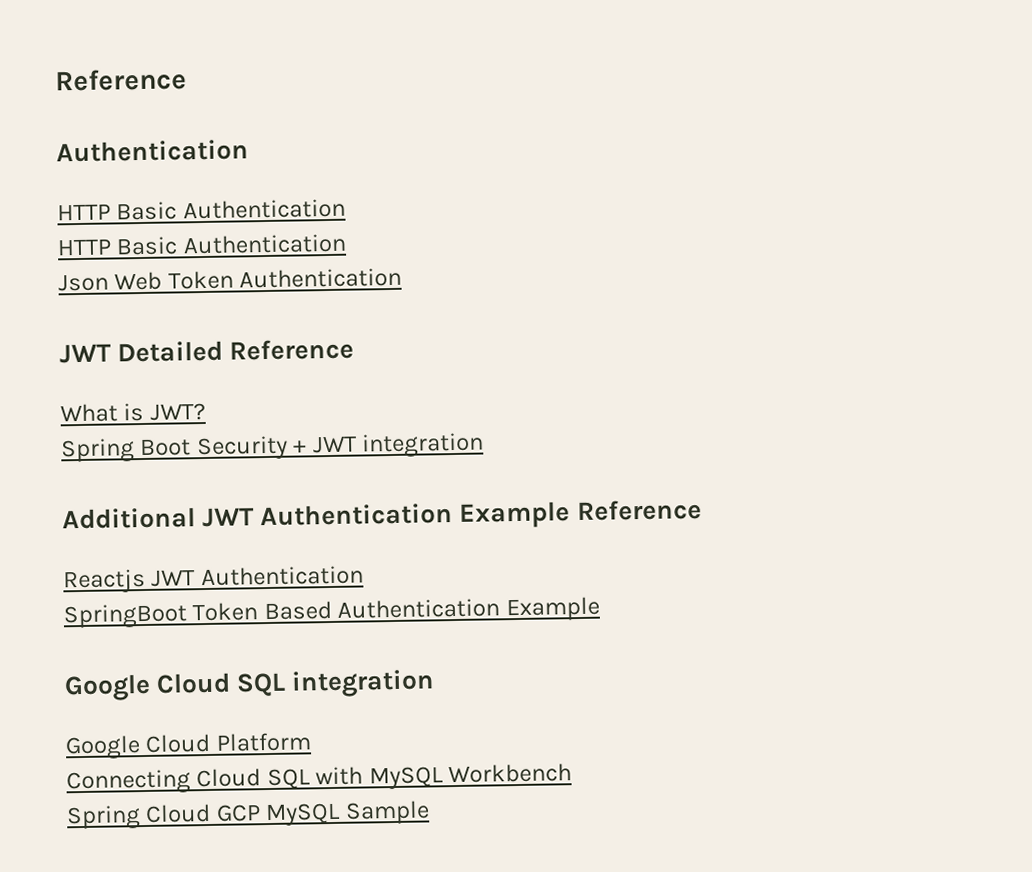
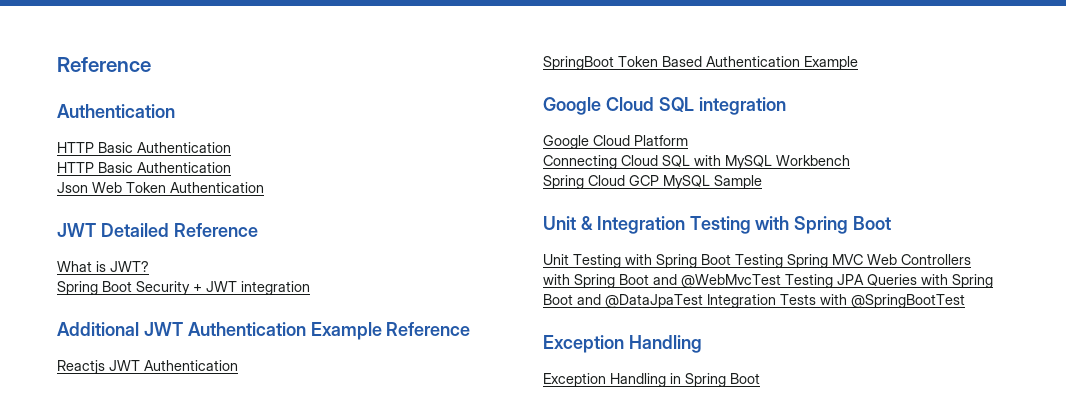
(430, 812) none -> [543,216,892,234] [543,254,971,268] [543,274,993,288] [543,294,965,308] [543,335,702,353] [543,373,760,387] // Unit & Integration Testing with Spring Boot // Unit Testing with Spring Boot Testing Spring MVC Web Controllers with Spring Boot and @WebMvcTest Testing JPA Queries with Spring Boot and @DataJpaTest Integration Tests with @SpringBootTest // Exception Handling // Exception Handling in Spring Boot

